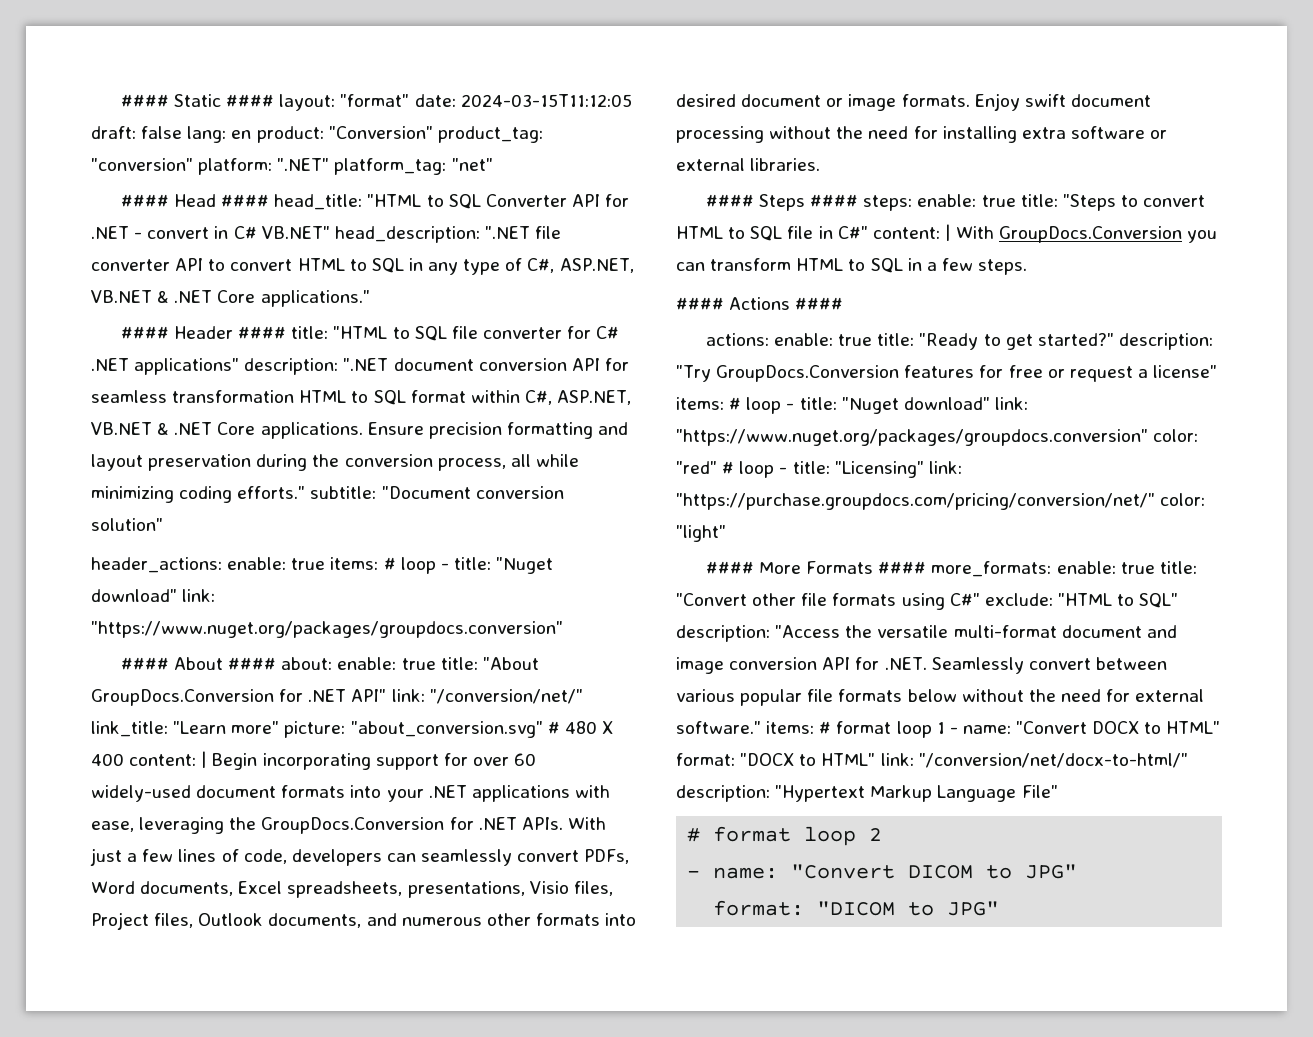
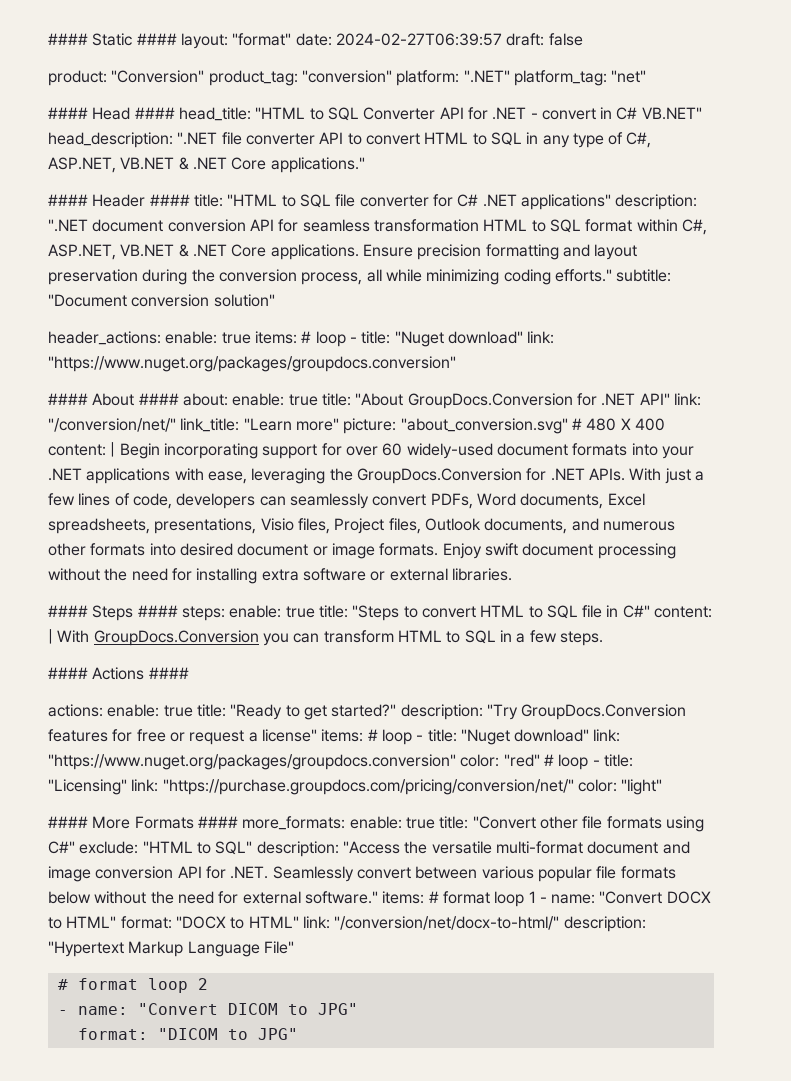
[460,94,632,107] 2024-03-15T11:12:05 -> [335,33,502,46] 2024-02-27T06:39:57
[187,126,252,143] lang: en -> (583, 39) //

